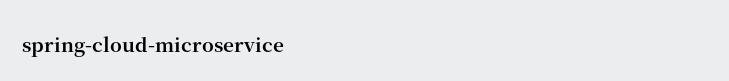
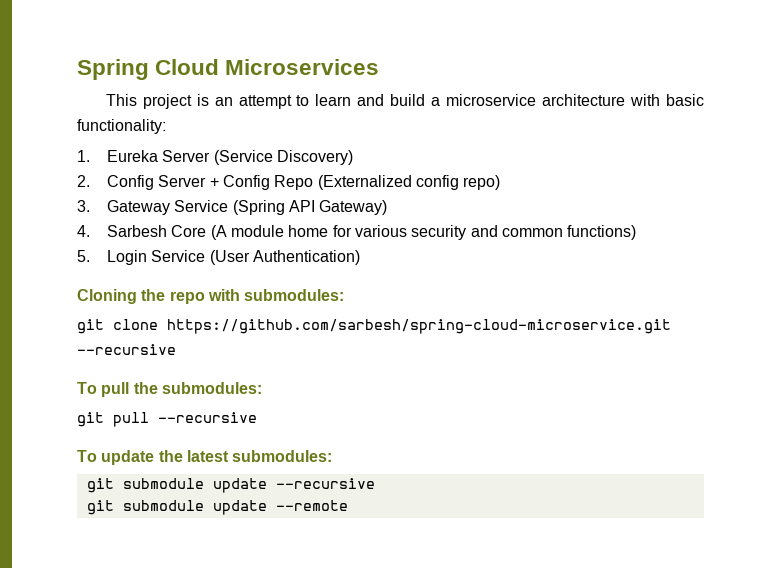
[22,36,284,57] spring-cloud-microservice -> [77,59,380,80] [105,94,704,109] [77,119,166,134] [77,150,354,165] [77,175,501,190] [77,200,388,215] [77,225,637,240] [77,250,361,265] [77,289,345,304] [77,319,671,334] [77,344,176,355] [77,382,262,397] [77,412,257,427] [77,450,333,465] [86,478,375,493] [86,500,348,515] Spring Cloud Microservices // This project is an attempt to learn and build a microservice architecture with basic functionality: // 1. Eureka Server (Service Discovery) // 2. Config Server + Config Repo (Externalized config repo) // 3. Gateway Service (Spring API Gateway) // 4. Sarbesh Core (A module home for various security and common functions) // 5. Login Service (User Authentication) // Cloning the repo with submodules: // git clone https://github.com/sarbesh/spring-cloud-microservice.git --recursive // To pull the submodules: // git pull --recursive // To update the latest submodules: // git submodule update --recursive // git submodule update --remote

